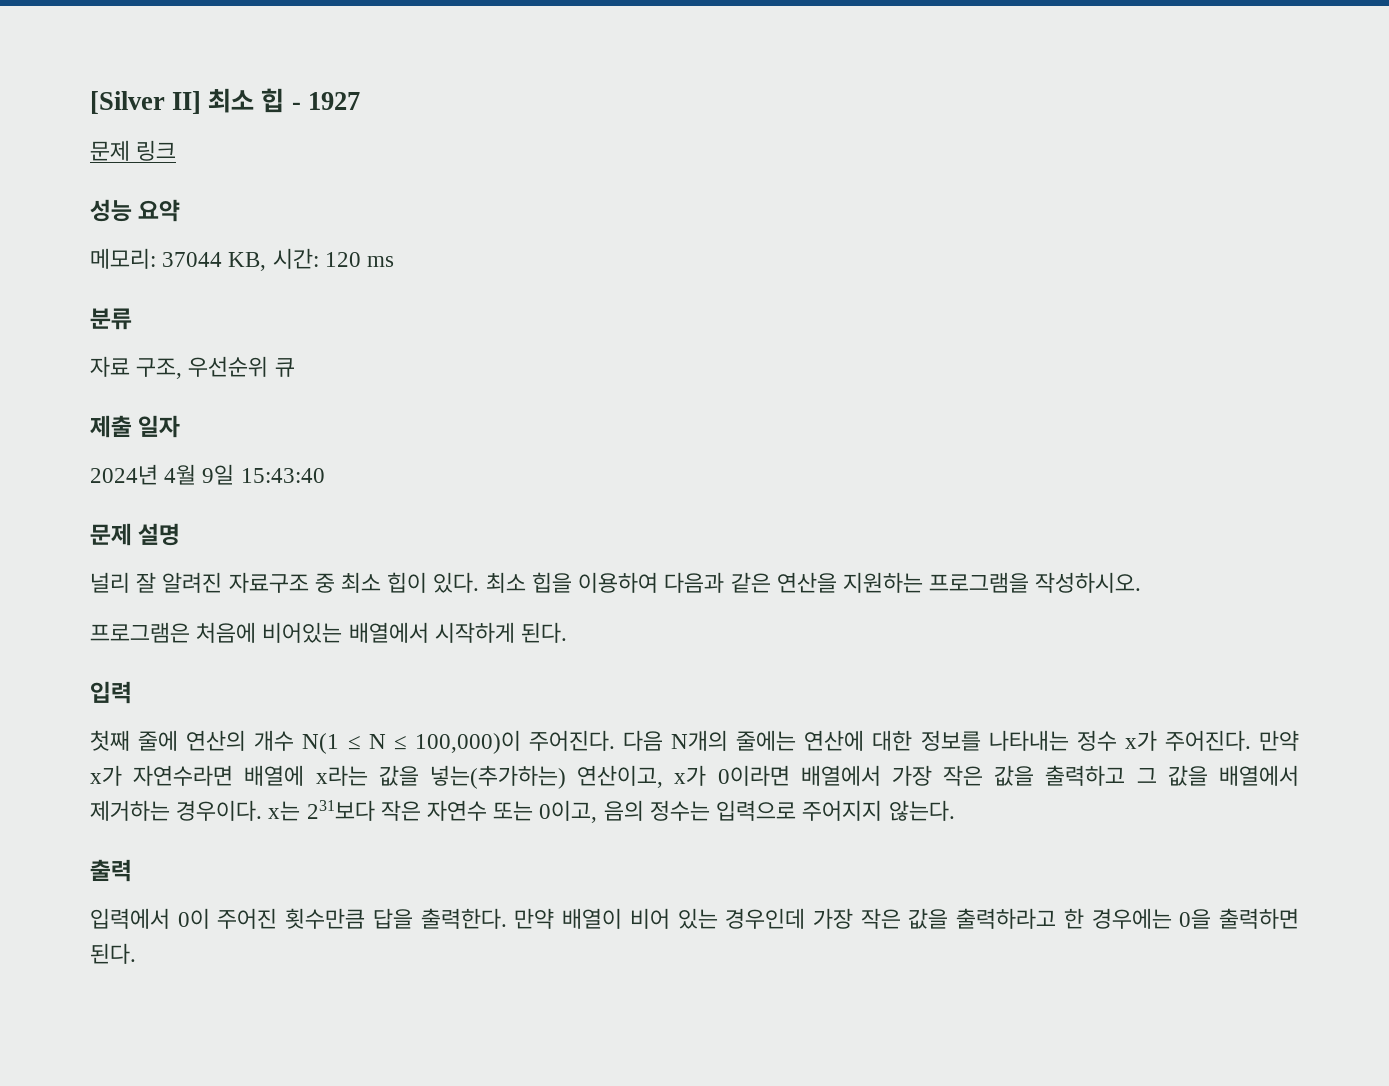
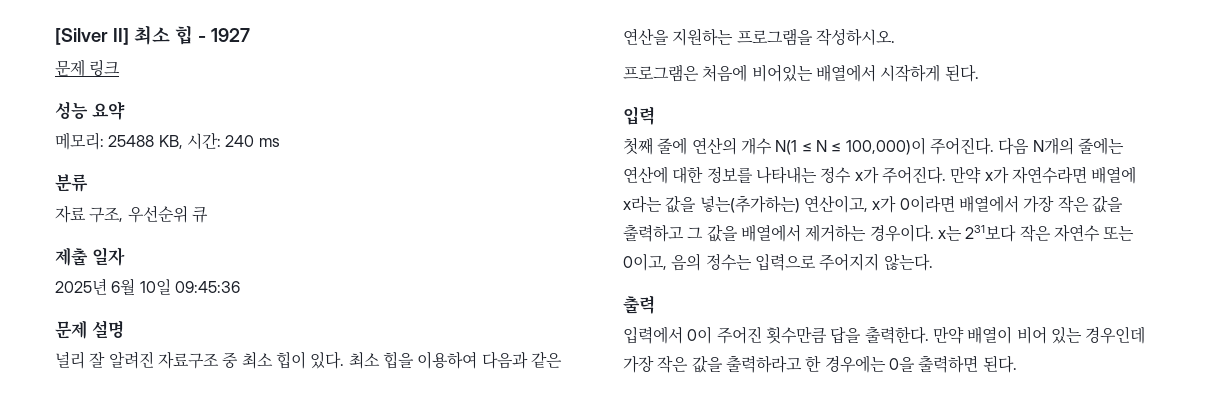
[162,252,223,267] 37044 -> [108,135,155,147] 25488
[324,252,361,267] 120 -> [225,135,255,147] 240
[90,464,325,485] 2024년 4월 9일 15:43:40 -> [55,278,240,295] 2025년 6월 10일 09:45:36

